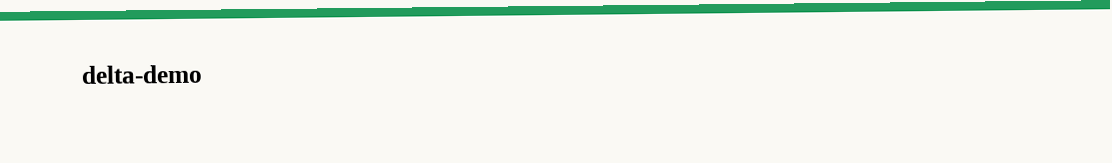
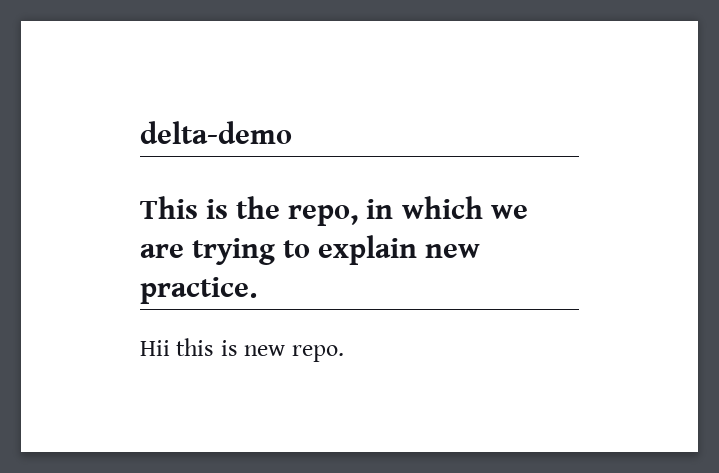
(202, 74) none -> [140,196,528,226] [140,235,481,265] [140,277,257,304] [140,338,344,362] // This is the repo, in which we are trying to explain new practice. // Hii this is new repo.

